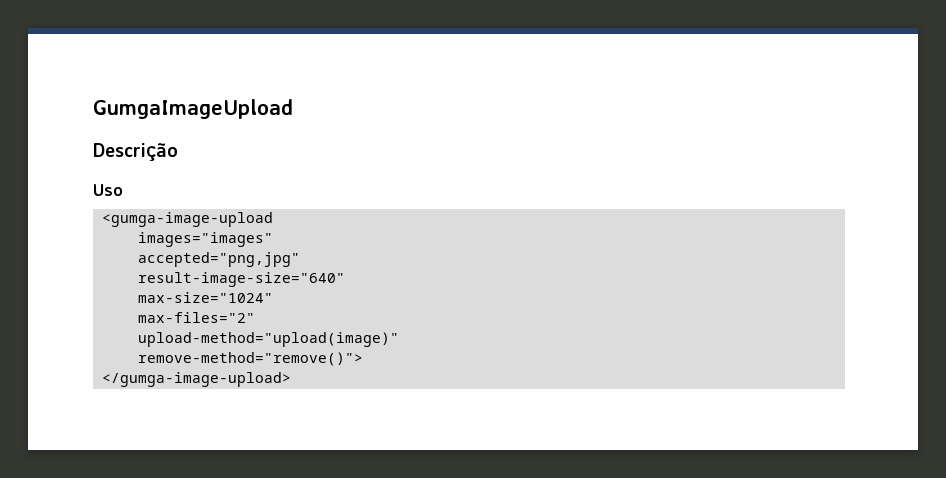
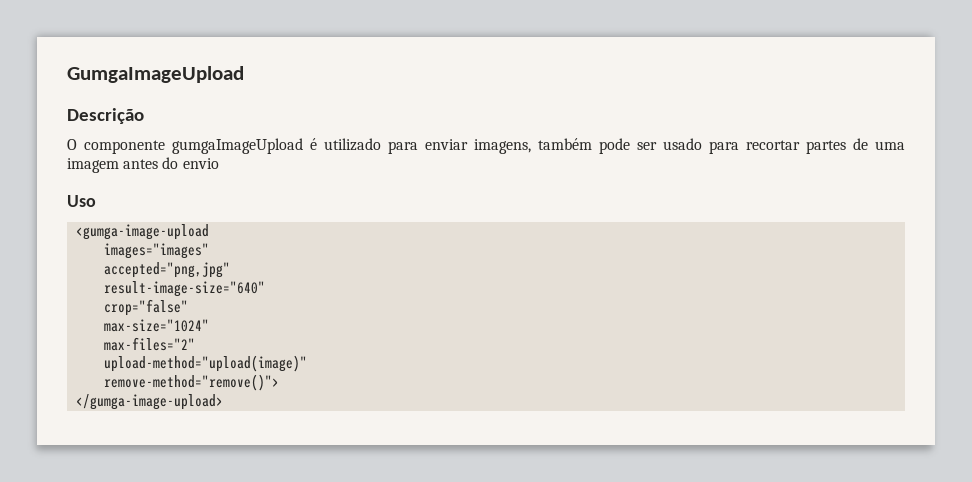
(178, 152) none -> [67,138,905,154] [67,157,219,173] // O componente gumgaImageUpload é utilizado para enviar imagens, também pode ser usado para recortar partes de uma imagem antes do envio
(346, 279) none -> [104,299,189,316] // crop="false"

